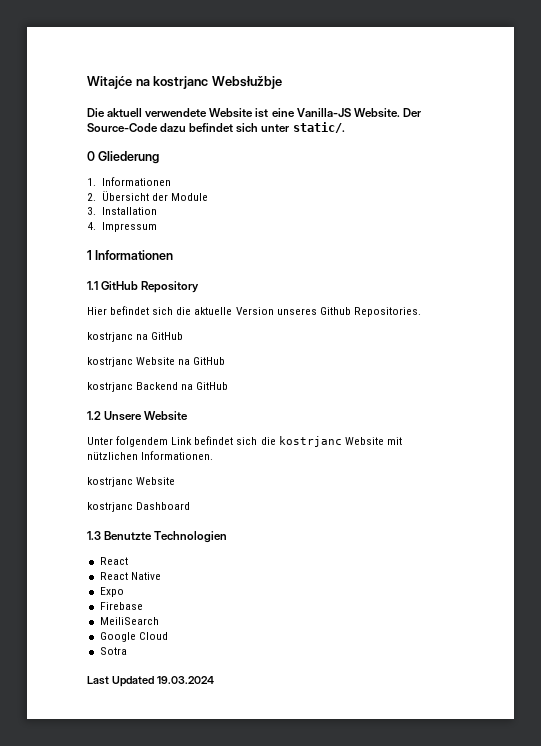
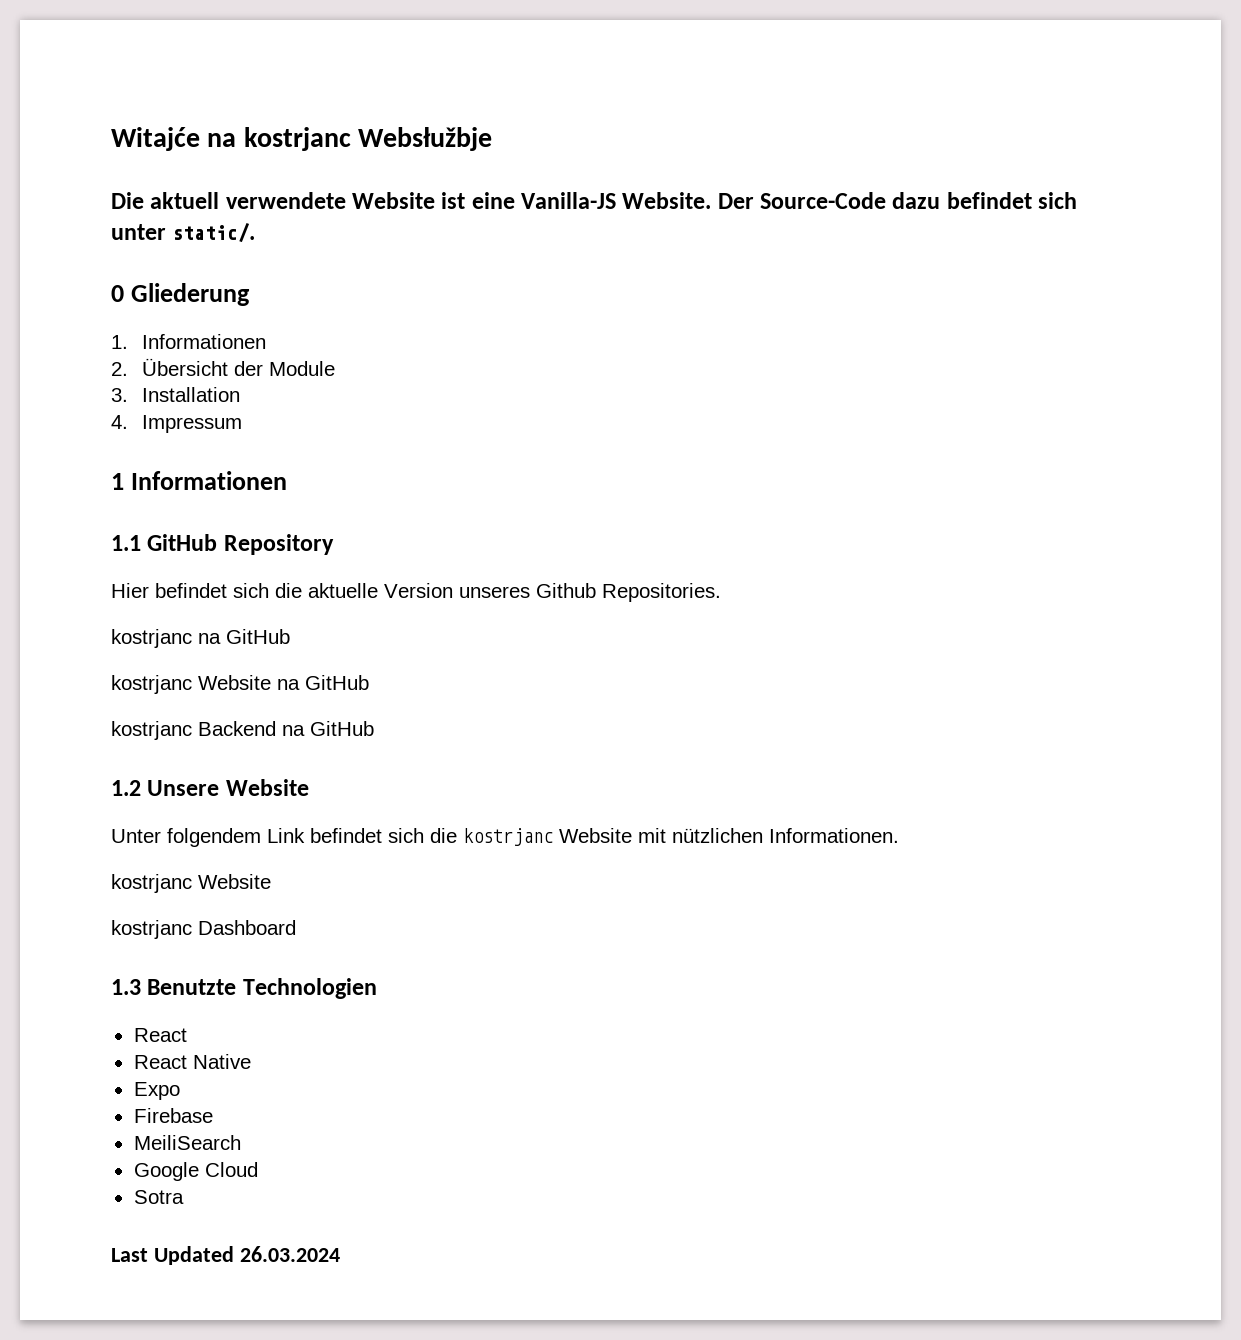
[156,676,214,684] 19.03.2024 -> [239,1246,340,1262] 26.03.2024

